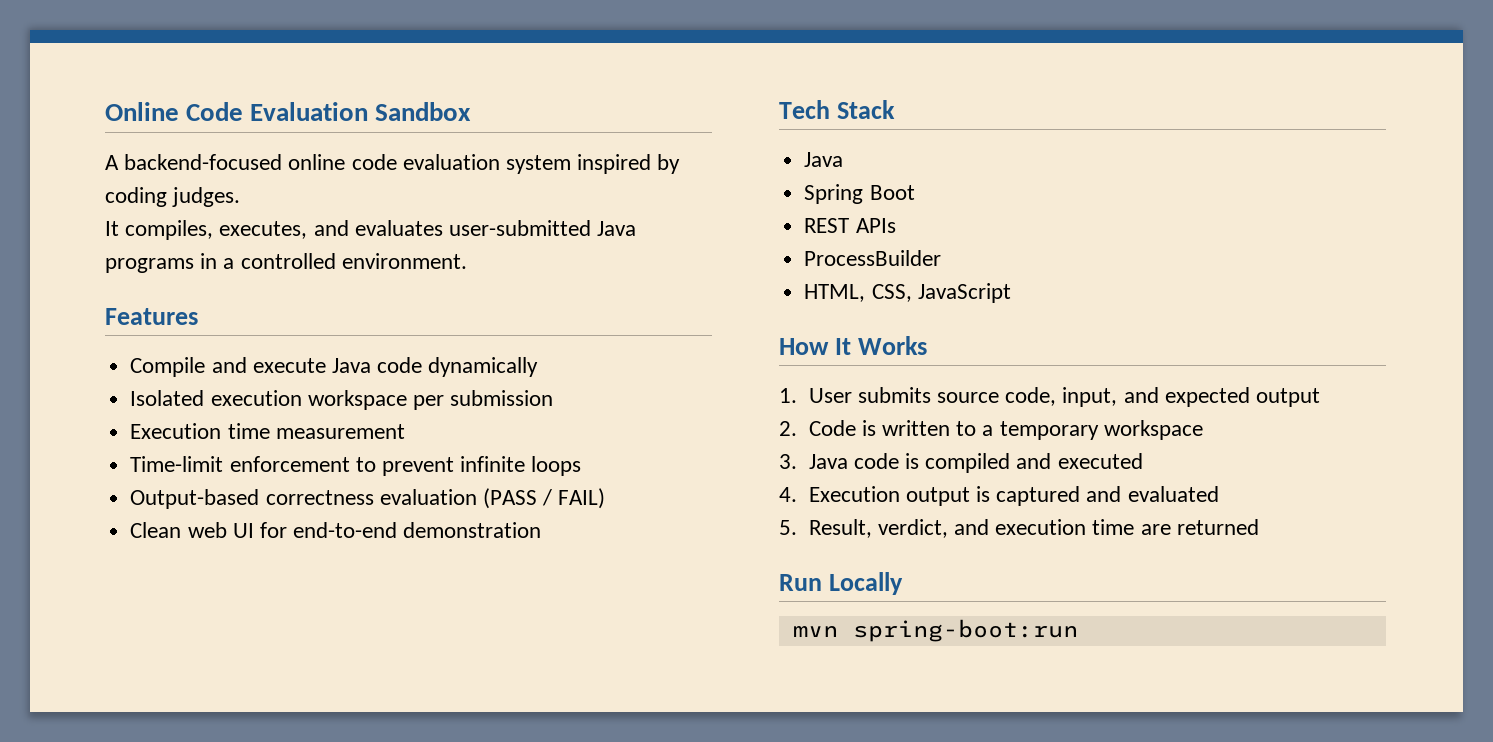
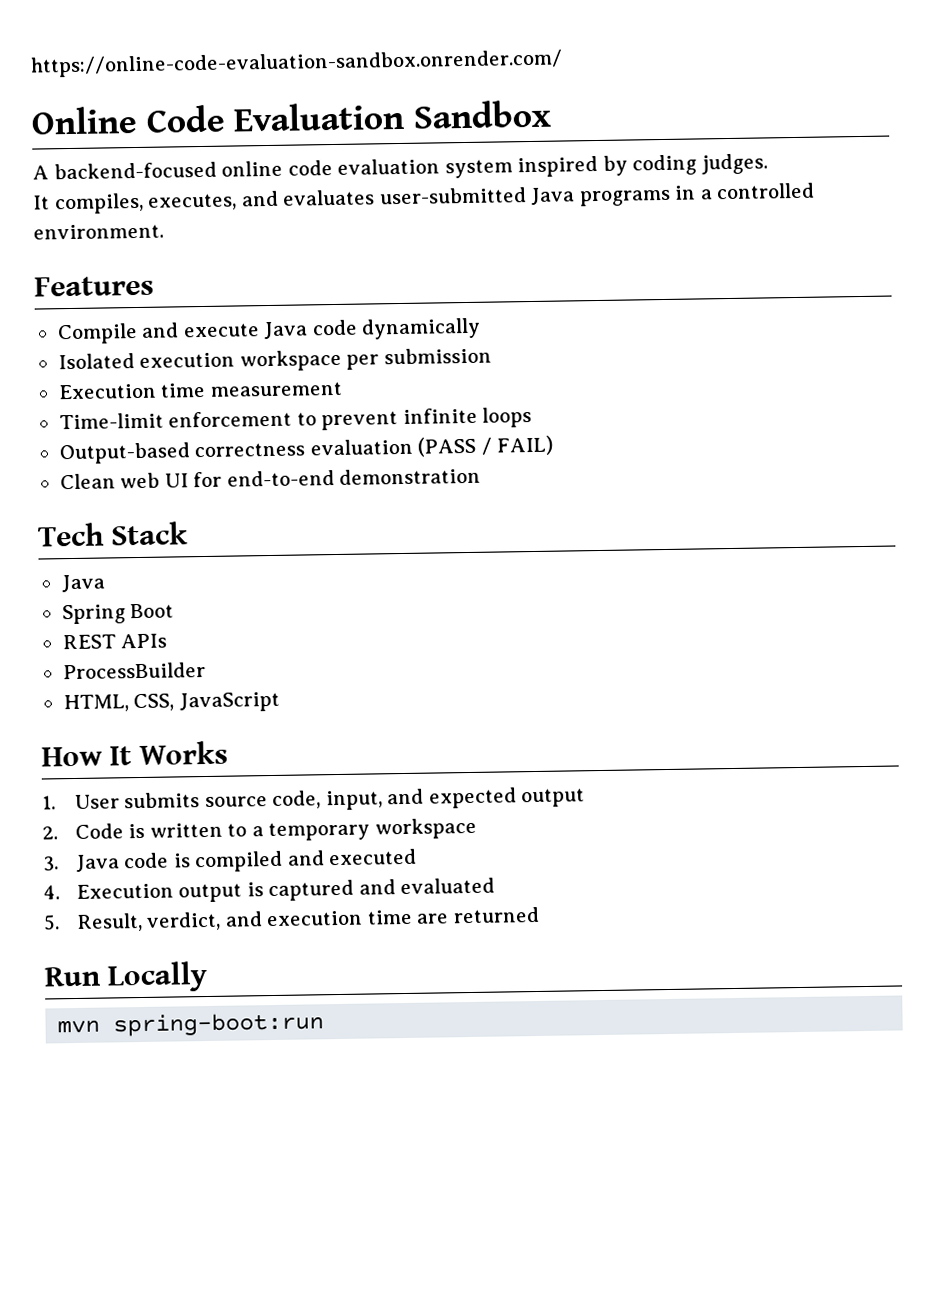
(105, 111) none -> [30,49,563,78] https://online-code-evaluation-sandbox.onrender.com/ //

